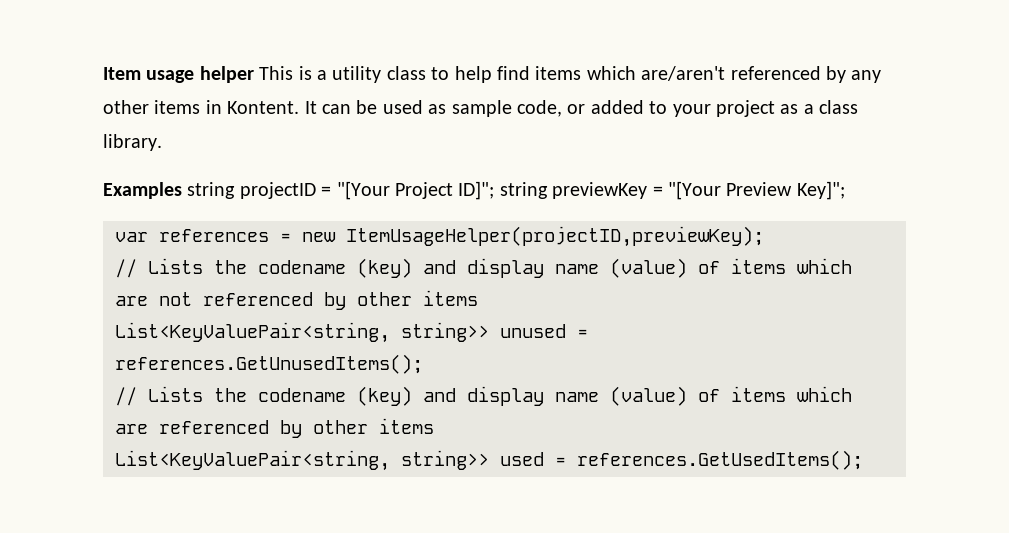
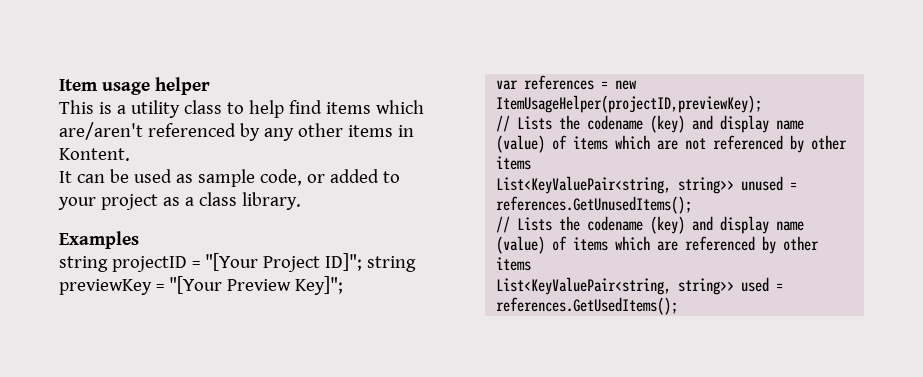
(254, 74) none -> (210, 86) //
(300, 107) none -> (130, 154) //
(182, 190) none -> (139, 240) //

